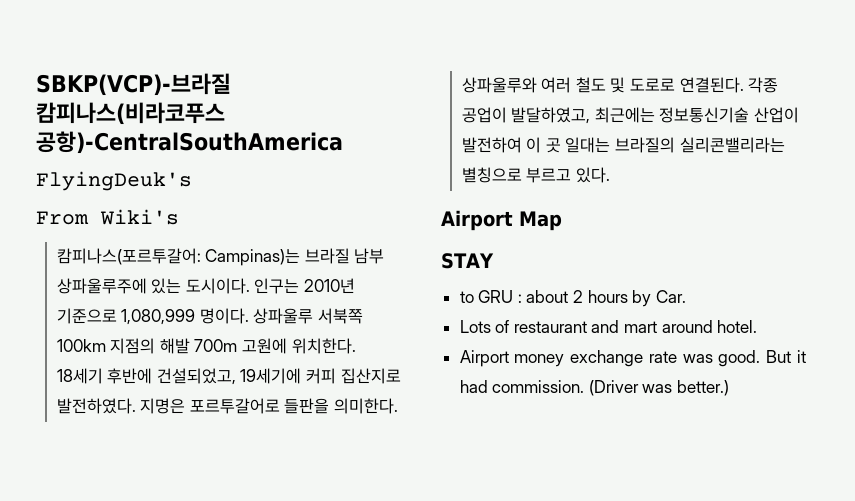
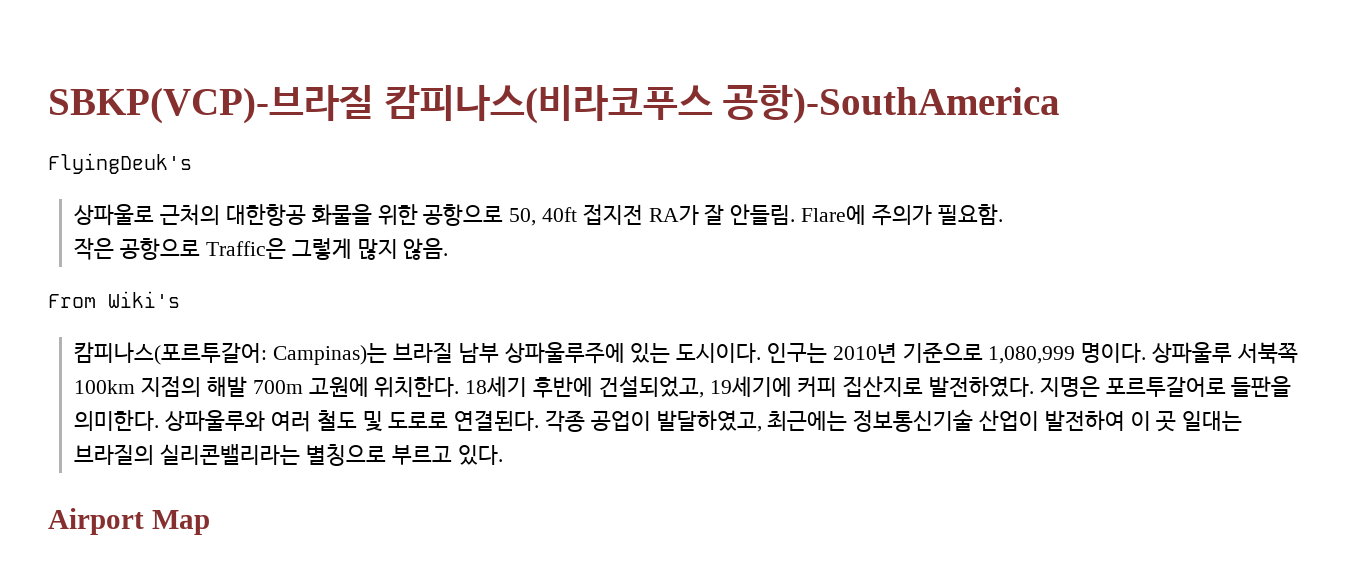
[36,131,343,154] 공항)-CentralSouthAmerica -> [723,85,1061,124] 공항)-SouthAmerica
(192, 181) none -> [74,204,1003,226] [74,238,449,260] // 상파울로 근처의 대한항공 화물을 위한 공항으로 50, 40ft 접지전 RA가 잘 안들림. Flare에 주의가 필요함. // 작은 공항으로 Traffic은 그렇게 많지 않음.
[441,253,494,269] [459,290,686,307] [459,320,758,333] [459,350,806,367] [459,380,730,396] // STAY // to GRU : about 2 hours by Car. // Lots of restaurant and mart around hotel. // Airport money exchange rate was good. But it had commission. (Driver was better.) -> (210, 522) none

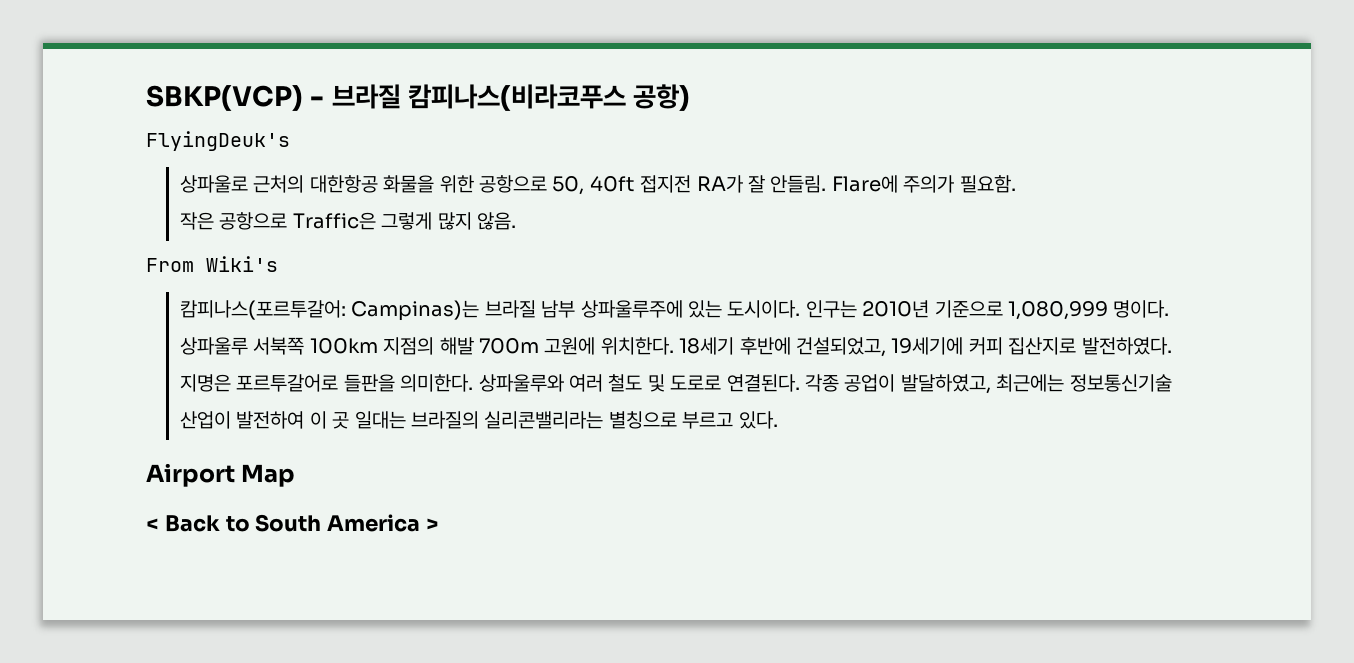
[48,85,1061,124] SBKP(VCP)-브라질 캄피나스(비라코푸스 공항)-SouthAmerica -> [146,84,691,111] SBKP(VCP) - 브라질 캄피나스(비라코푸스 공항)
(210, 522) none -> [146,514,440,532] // < Back to South America >

